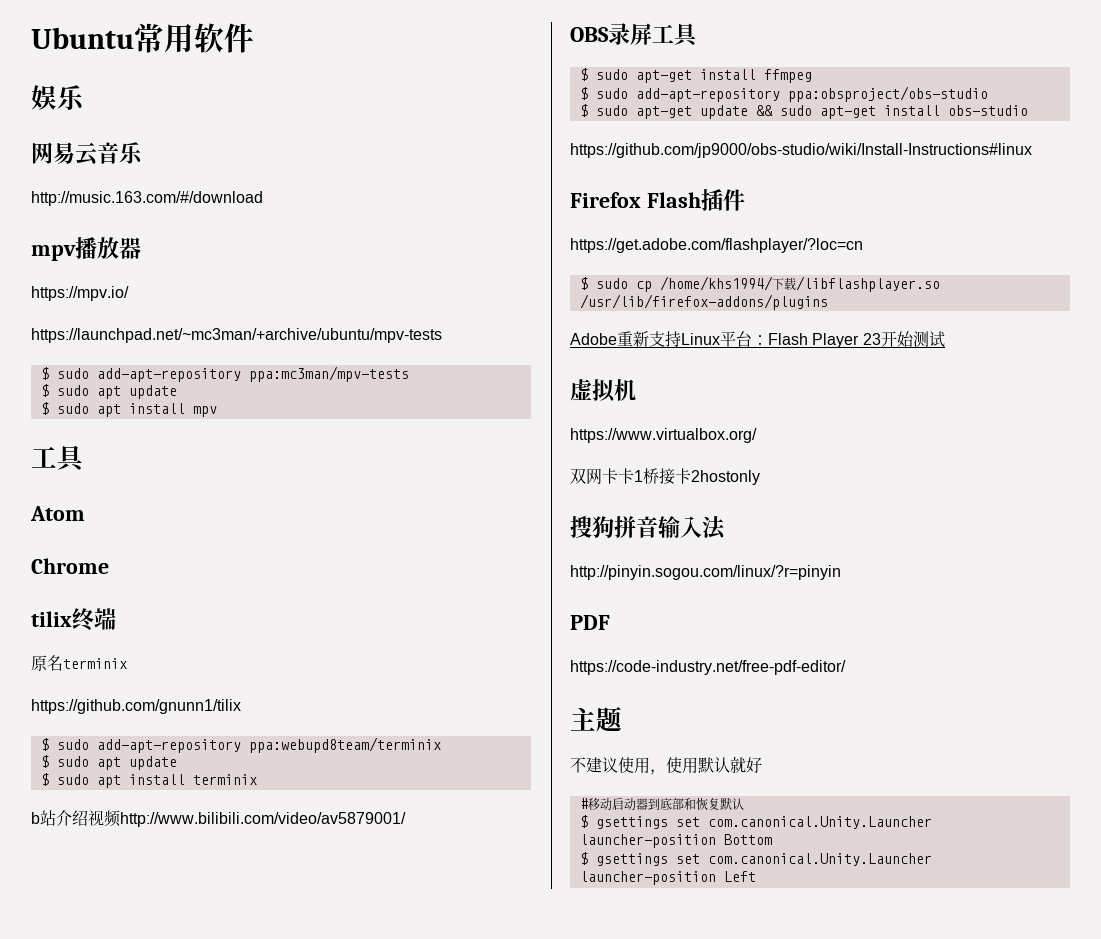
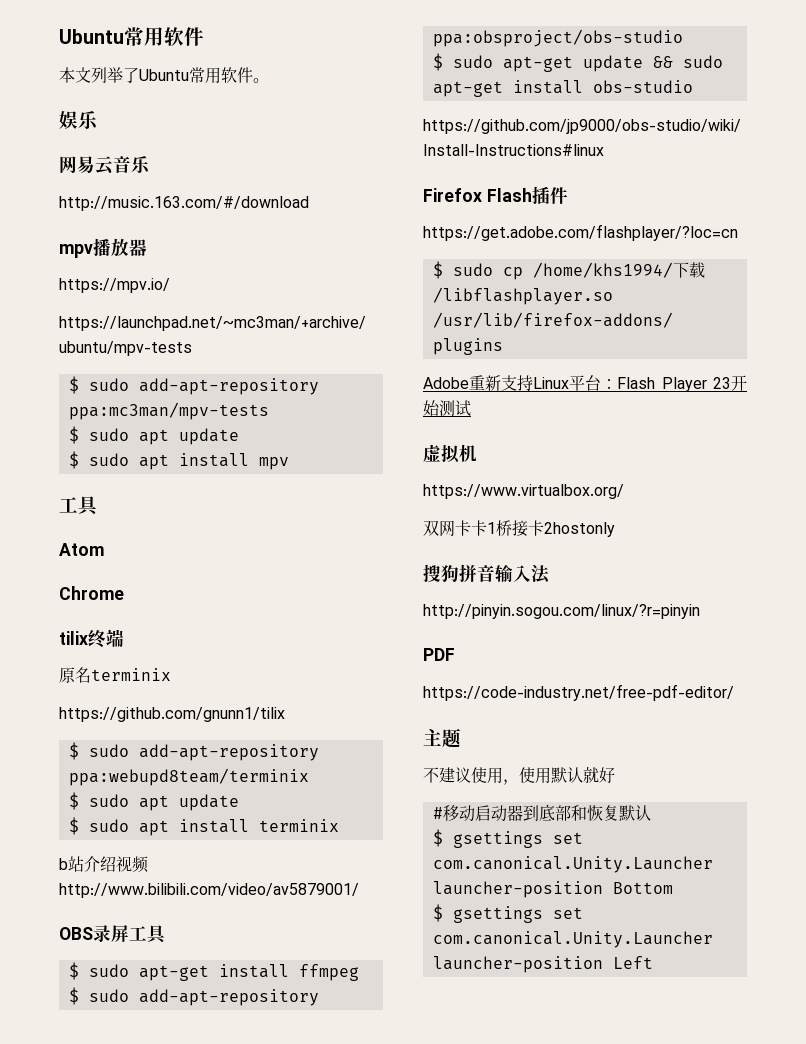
[31,23,254,53] Ubuntu常用软件 -> [59,27,204,46] [59,67,269,84] Ubuntu常用软件 // 本文列举了Ubuntu常用软件。

